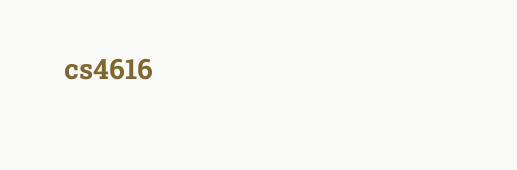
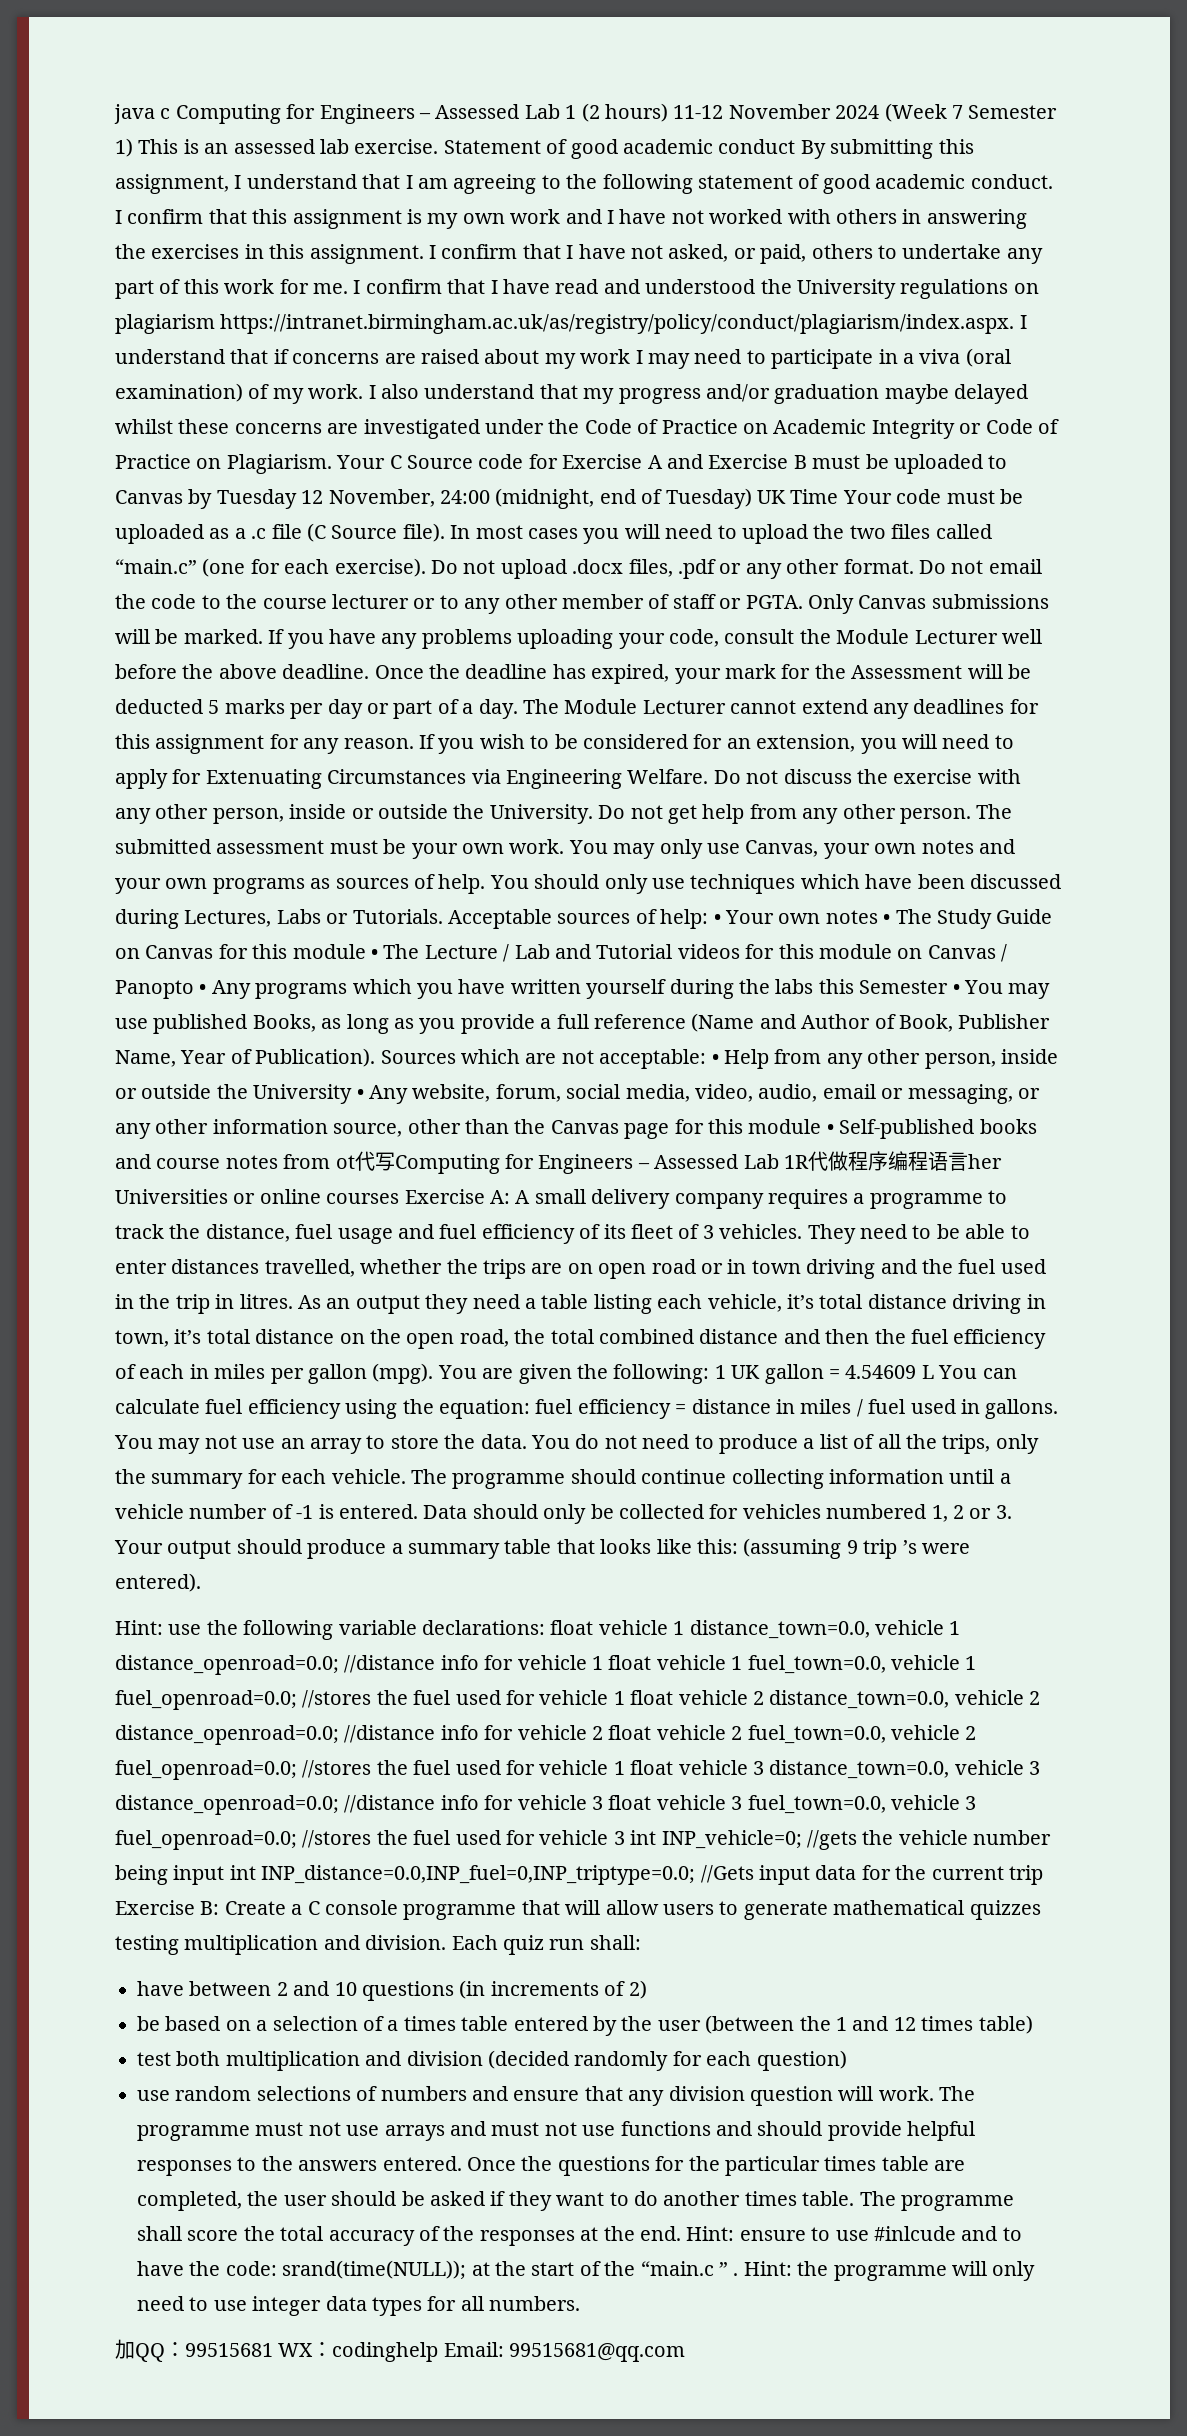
[64,58,153,80] cs4616 -> [114,103,1058,124] [115,138,974,159] [115,174,1053,194] [115,209,1027,229] [115,244,1043,264] [115,279,1039,299] [115,314,1027,334] [115,348,1011,369] [115,383,1029,404] [115,419,1059,439] [115,454,1008,474] [115,488,1023,509] [115,523,992,544] [115,558,1042,579] [115,594,1049,614] [115,629,1042,649] [115,664,1031,684] [115,699,1039,719] [115,734,1014,754] [115,769,1021,789] [115,804,1013,824] [115,839,1015,859] [115,874,1061,894] [115,909,1053,929] [115,944,1008,962] [115,979,1051,999] [115,1013,1051,1034] [115,1048,1058,1069] [115,1084,1040,1104] [115,1119,1037,1139] [115,1151,1002,1174] [115,1189,1008,1209] [115,1224,1030,1244] [115,1259,1046,1279] [115,1294,1046,1314] [115,1329,1047,1349] [115,1363,1017,1384] [115,1399,1059,1419] [114,1434,1039,1454] [115,1469,1011,1489] [115,1504,1012,1524] [114,1538,970,1559] [115,1573,201,1592] [115,1620,961,1640] [115,1655,977,1675] [115,1690,1041,1710] [115,1725,977,1745] [115,1760,1041,1780] [115,1795,977,1815] [115,1830,1052,1850] [115,1865,1043,1885] [115,1900,1041,1920] [115,1935,641,1955] [137,1980,647,2001] [137,2015,1033,2036] [137,2050,847,2071] [137,2086,976,2106] [137,2121,976,2141] [137,2156,966,2176] [137,2191,1014,2211] [137,2226,1022,2246] [137,2260,1036,2281] [137,2296,581,2316] [115,2339,686,2362] java c Computing for Engineers – Assessed Lab 1 (2 hours) 11-12 November 2024 (Week 7 Semester 1) This is an assessed lab exercise. Statement of good academic conduct By submitting this assignment, I understand that I am agreeing to the following statement of good academic conduct. I confirm that this assignment is my own work and I have not worked with others in answering the exercises in this assignment. I confirm that I have not asked, or paid, others to undertake any part of this work for me. I confirm that I have read and understood the University regulations on plagiarism https://intranet.birmingham.ac.uk/as/registry/policy/conduct/plagiarism/index.aspx. I understand that if concerns are raised about my work I may need to participate in a viva (oral examination) of my work. I also understand that my progress and/or graduation maybe delayed whilst these concerns are investigated under the Code of Practice on Academic Integrity or Code of Practice on Plagiarism. Your C Source code for Exercise A and Exercise B must be uploaded to Canvas by Tuesday 12 November, 24:00 (midnight, end of Tuesday) UK Time Your code must be uploaded as a .c file (C Source file). In most cases you will need to upload the two files called “main.c” (one for each exercise). Do not upload .docx files, .pdf or any other format. Do not email the code to the course lecturer or to any other member of staff or PGTA. Only Canvas submissions will be marked. If you have any problems uploading your code, consult the Module Lecturer well before the above deadline. Once the deadline has expired, your mark for the Assessment will be deducted 5 marks per day or part of a day. The Module Lecturer cannot extend any deadlines for this assignment for any reason. If you wish to be considered for an extension, you will need to apply for Extenuating Circumstances via Engineering Welfare. Do not discuss the exercise with any other person, inside or outside the University. Do not get help from any other person. The submitted assessment must be your own work. You may only use Canvas, your own notes and your own programs as sources of help. You should only use techniques which have been discussed during Lectures, Labs or Tutorials. Acceptable sources of help: • Your own notes • The Study Guide on Canvas for this module • The Lecture / Lab and Tutorial videos for this module on Canvas / Panopto • Any programs which you have written yourself during the labs this Semester • You may use published Books, as long as you provide a full reference (Name and Author of Book, Publisher Name, Year of Publication). Sources which are not acceptable: • Help from any other person, inside or outside the University • Any website, forum, social media, video, audio, email or messaging, or any other information source, other than the Canvas page for this module • Self-published books and course notes from ot代写Computing for Engineers – Assessed Lab 1R代做程序编程语言her Universities or online courses Exercise A: A small delivery company requires a programme to track the distance, fuel usage and fuel efficiency of its fleet of 3 vehicles. They need to be able to enter distances travelled, whether the trips are on open road or in town driving and the fuel used in the trip in litres. As an output they need a table listing each vehicle, it’s total distance driving in town, it’s total distance on the open road, the total combined distance and then the fuel efficiency of each in miles per gallon (mpg). You are given the following: 1 UK gallon = 4.54609 L You can calculate fuel efficiency using the equation: fuel efficiency = distance in miles / fuel used in gallons. You may not use an array to store the data. You do not need to produce a list of all the trips, only the summary for each vehicle. The programme should continue collecting information until a vehicle number of -1 is entered. Data should only be collected for vehicles numbered 1, 2 or 3. Your output should produce a summary table that looks like this: (assuming 9 trip ’s were entered). // Hint: use the following variable declarations: float vehicle 1 distance_town=0.0, vehicle 1 distance_openroad=0.0; //distance info for vehicle 1 float vehicle 1 fuel_town=0.0, vehicle 1 fuel_openroad=0.0; //stores the fuel used for vehicle 1 float vehicle 2 distance_town=0.0, vehicle 2 distance_openroad=0.0; //distance info for vehicle 2 float vehicle 2 fuel_town=0.0, vehicle 2 fuel_openroad=0.0; //stores the fuel used for vehicle 1 float vehicle 3 distance_town=0.0, vehicle 3 distance_openroad=0.0; //distance info for vehicle 3 float vehicle 3 fuel_town=0.0, vehicle 3 fuel_openroad=0.0; //stores the fuel used for vehicle 3 int INP_vehicle=0; //gets the vehicle number being input int INP_distance=0.0,INP_fuel=0,INP_triptype=0.0; //Gets input data for the current trip Exercise B: Create a C console programme that will allow users to generate mathematical quizzes testing multiplication and division. Each quiz run shall: // have between 2 and 10 questions (in increments of 2) // be based on a selection of a times table entered by the user (between the 1 and 12 times table) // test both multiplication and division (decided randomly for each question) // use random selections of numbers and ensure that any division question will work. The programme must not use arrays and must not use functions and should provide helpful responses to the answers entered. Once the questions for the particular times table are completed, the user should be asked if they want to do another times table. The programme shall score the total accuracy of the responses at the end. Hint: ensure to use #inlcude and to have the code: srand(time(NULL)); at the start of the “main.c ” . Hint: the programme will only need to use integer data types for all numbers. // 加QQ：99515681 WX：codinghelp Email: 99515681@qq.com

